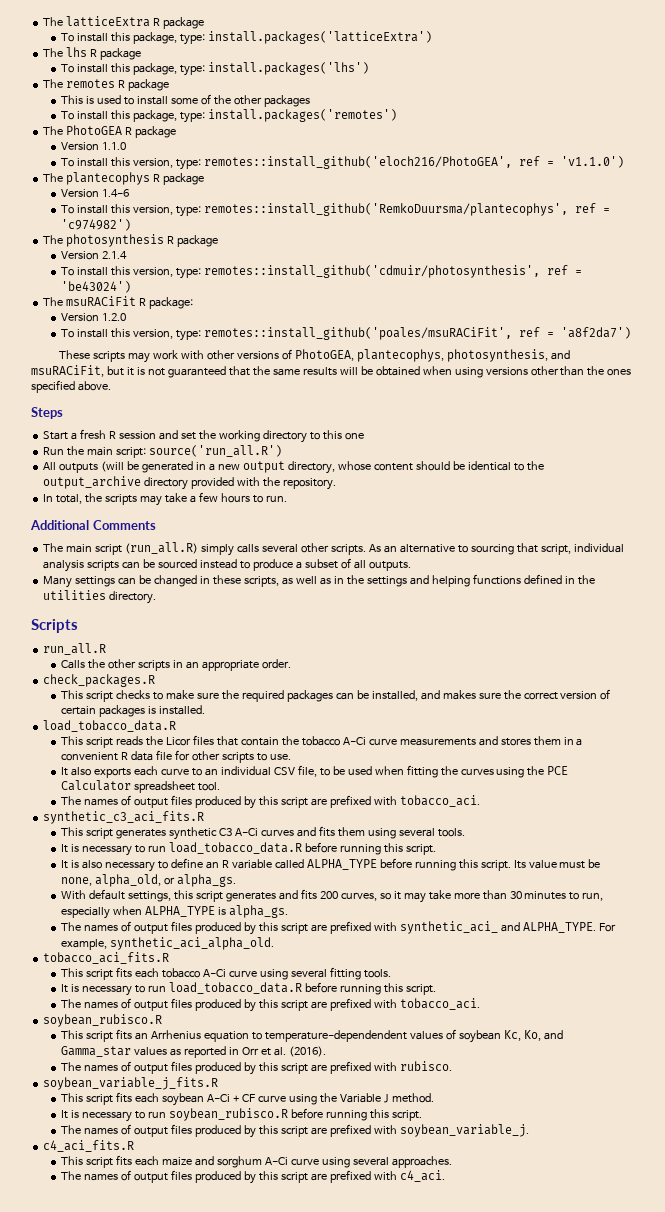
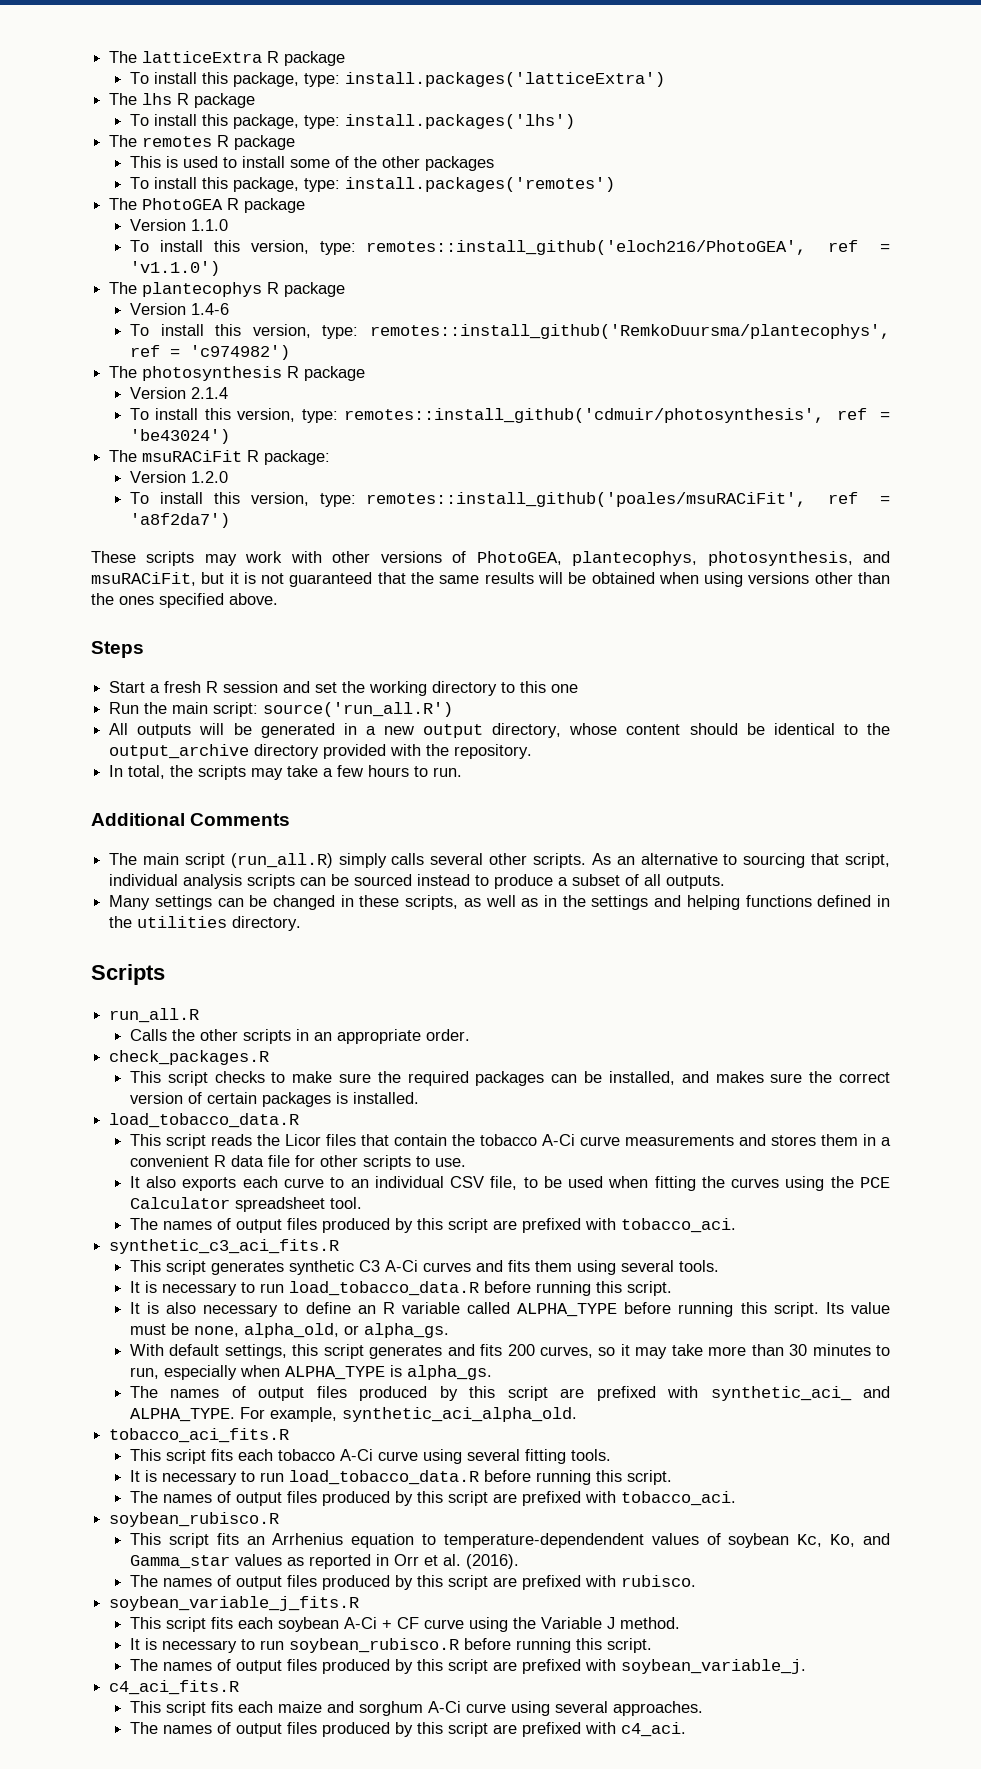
[101,461,125,472] (will -> [199,723,225,735] will

